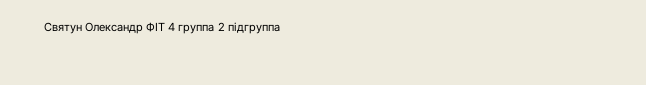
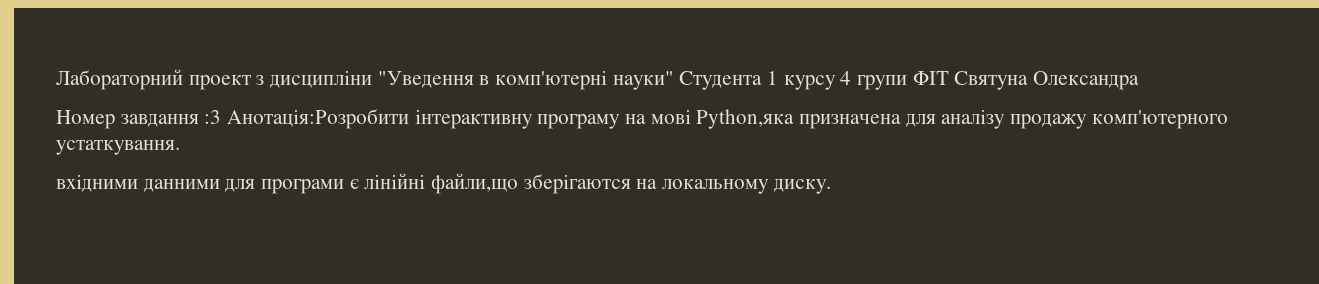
[44,22,280,34] Святун Олександр ФІТ 4 группа 2 підгруппа -> [56,69,1140,90] [56,109,1228,129] [56,140,180,155] [56,173,831,194] Лабораторний проект з дисципліни "Уведення в комп'ютерні науки" Студента 1 курсу 4 групи ФІТ Святуна Олександра // Номер завдання :3 Анотація:Розробити інтерактивну програму на мові Python,яка призначена для аналізу продажу комп'ютерного устаткування. // вхідними данними для програми є лінійні файли,що зберігаются на локальному диску.

